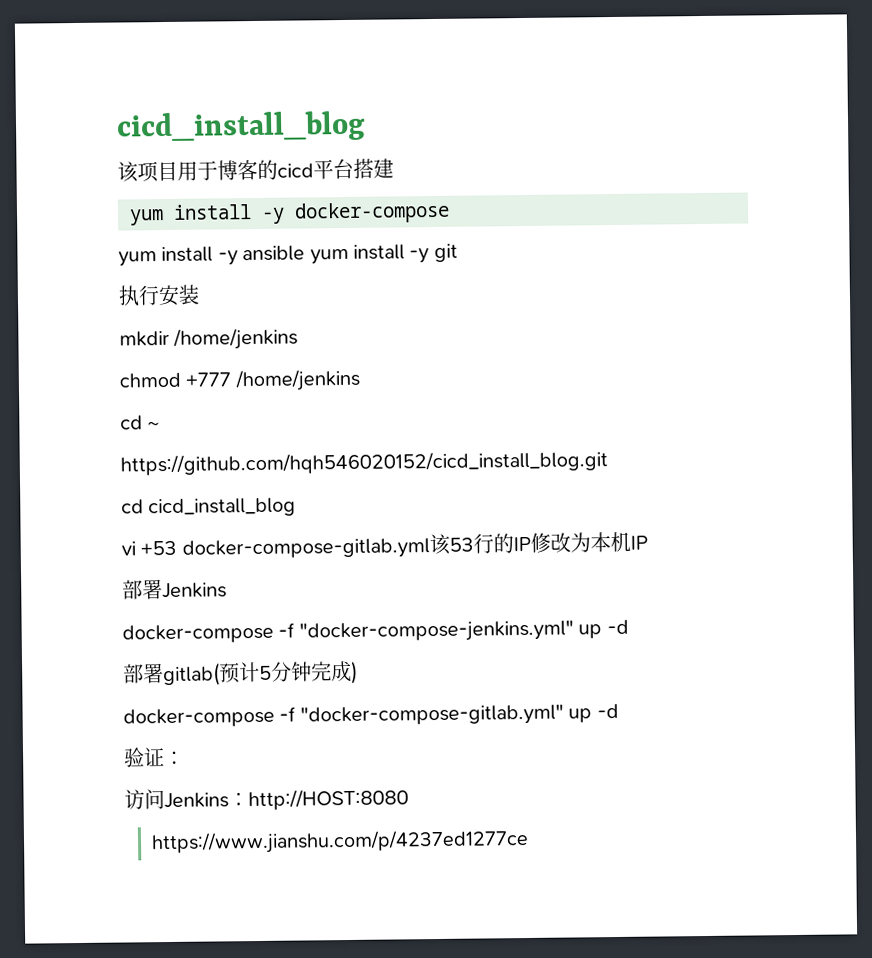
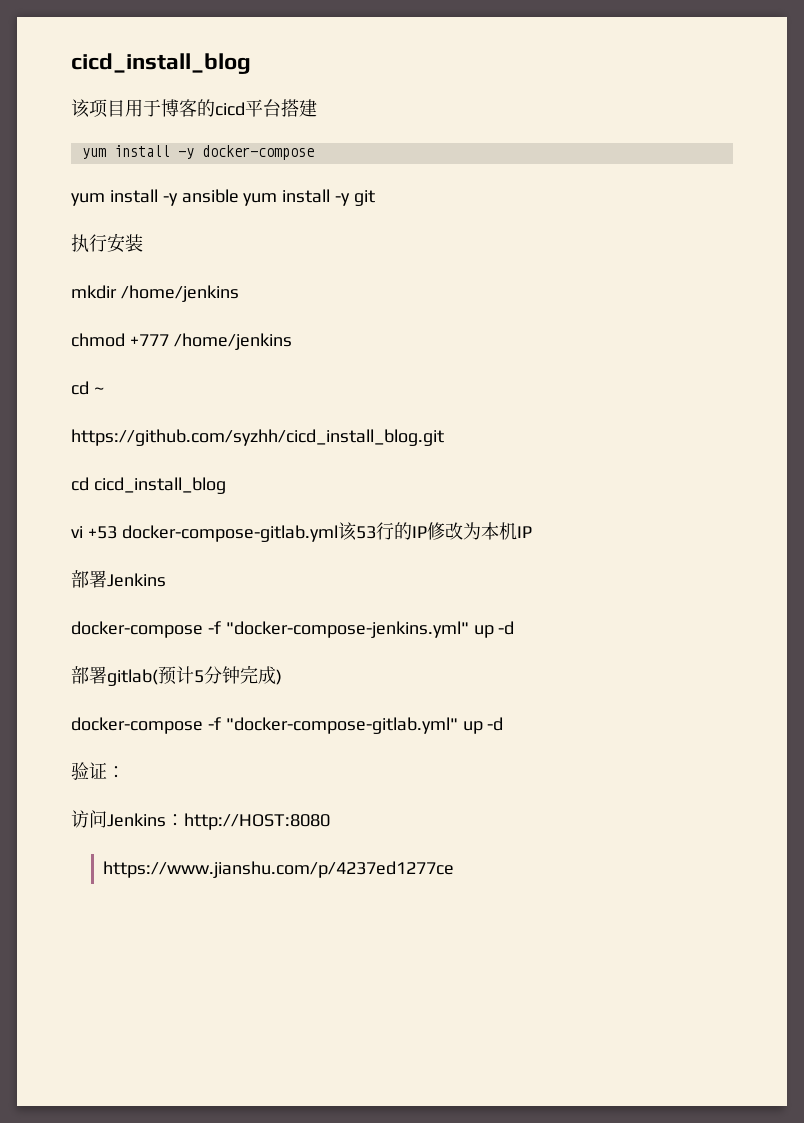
[120,450,608,476] https://github.com/hqh546020152/cicd_install_blog.git -> [71,429,444,446] https://github.com/syzhh/cicd_install_blog.git

